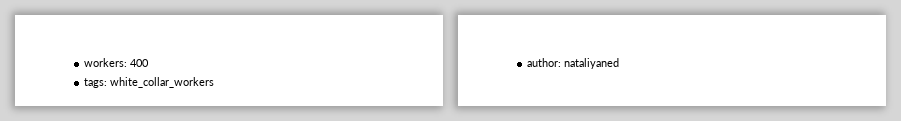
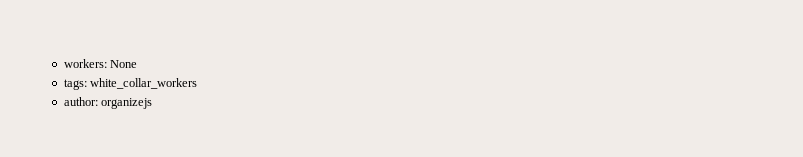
[84,58,150,67] workers: 400 -> [63,59,138,68] workers: None
[564,58,620,69] nataliyaned -> [101,98,153,109] organizejs

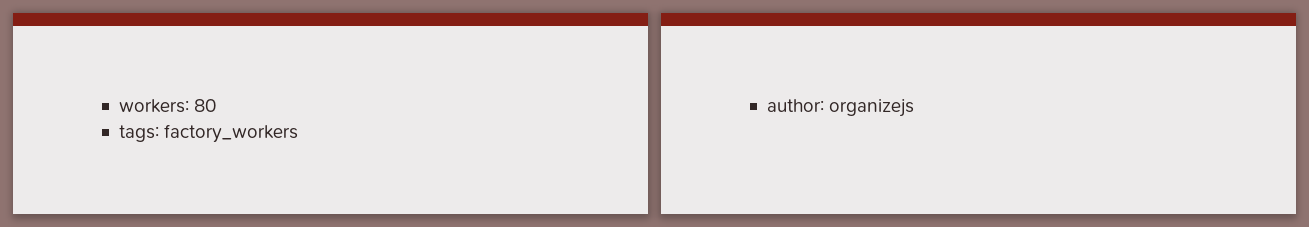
[63,59,138,68] workers: None -> [118,99,217,113] workers: 80
[90,78,198,89] white_collar_workers -> [164,124,299,143] factory_workers

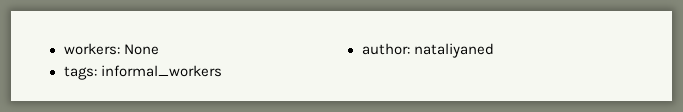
[118,99,217,113] workers: 80 -> [63,43,159,55] workers: None
[164,124,299,143] factory_workers -> [100,65,222,77] informal_workers
[829,99,915,117] organizejs -> [413,43,494,58] nataliyaned

